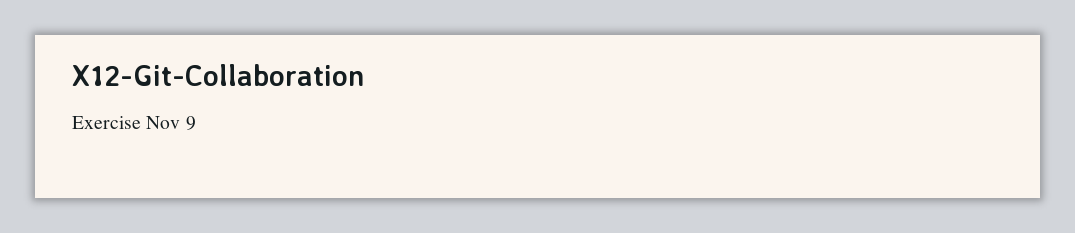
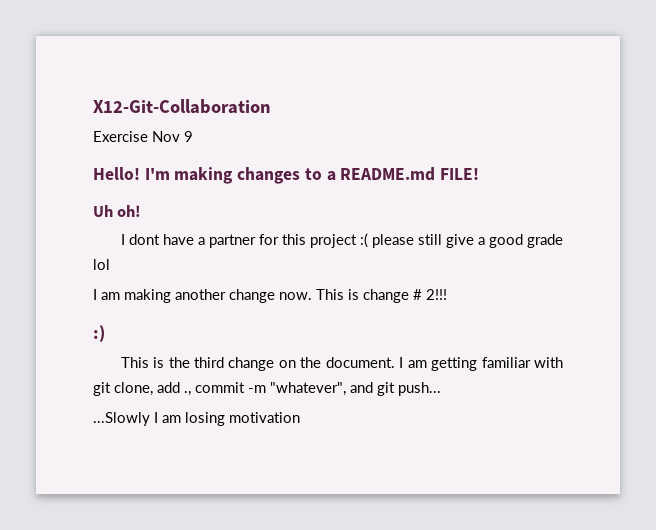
(196, 123) none -> [93,167,480,184] [93,205,142,217] [120,233,563,248] [93,259,110,270] [93,289,447,303] [93,325,105,342] [120,357,564,371] [93,382,441,396] [93,412,300,426] // Hello! I'm making changes to a README.md FILE! // Uh oh! // I dont have a partner for this project :( please still give a good grade lol // I am making another change now. This is change # 2!!! // :) // This is the third change on the document. I am getting familiar with git clone, add ., commit -m "whatever", and git push... // ...Slowly I am losing motivation

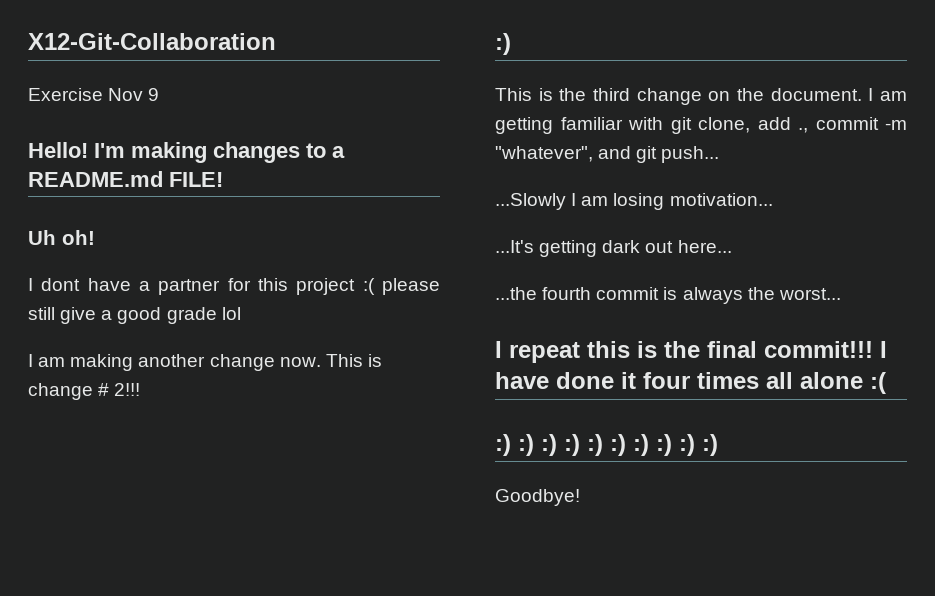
[229,412,300,423] motivation -> [669,193,773,206] [495,240,732,257] [495,287,841,304] [495,341,887,363] [495,372,886,394] [495,434,718,456] [495,489,580,506] motivation... // ...It's getting dark out here... // ...the fourth commit is always the worst... // I repeat this is the final commit!!! I have done it four times all alone :( // :) :) :) :) :) :) :) :) :) :) // Goodbye!

